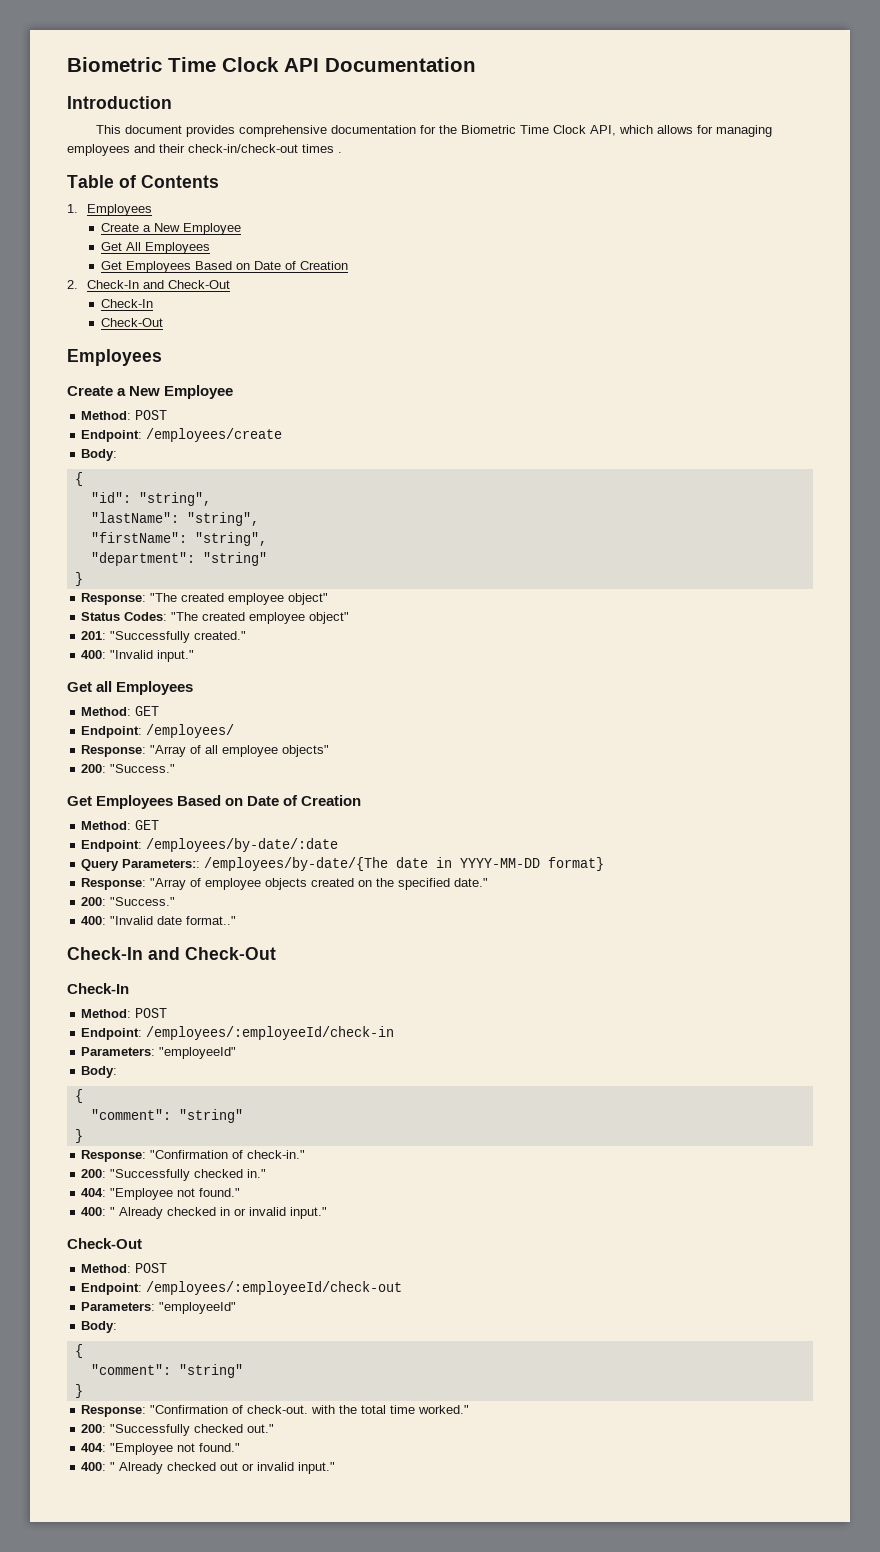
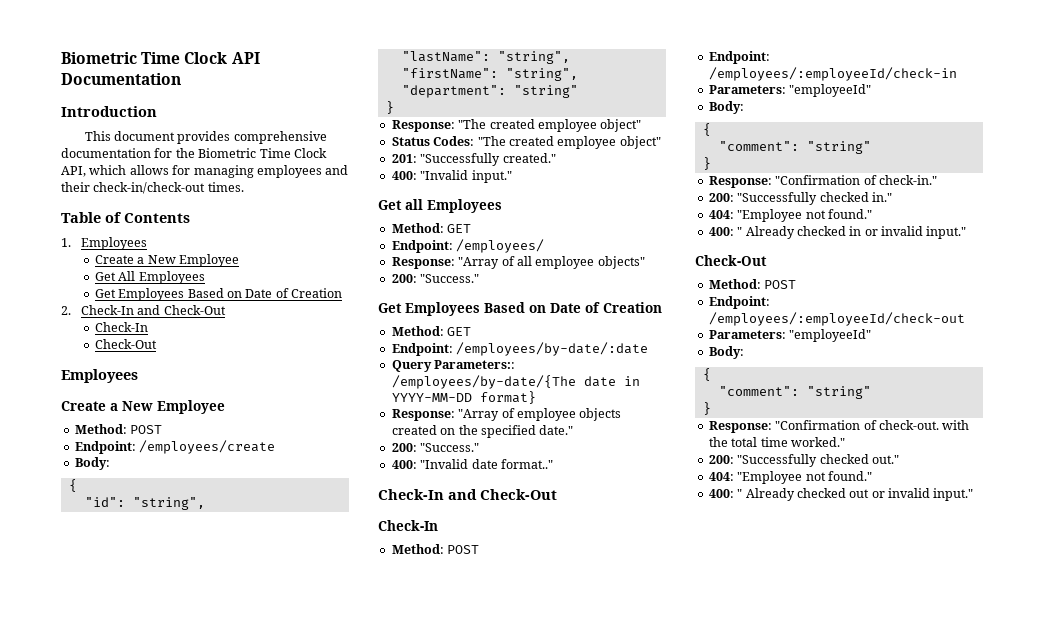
[302,144,342,153] times . -> [207,182,244,192] times.

